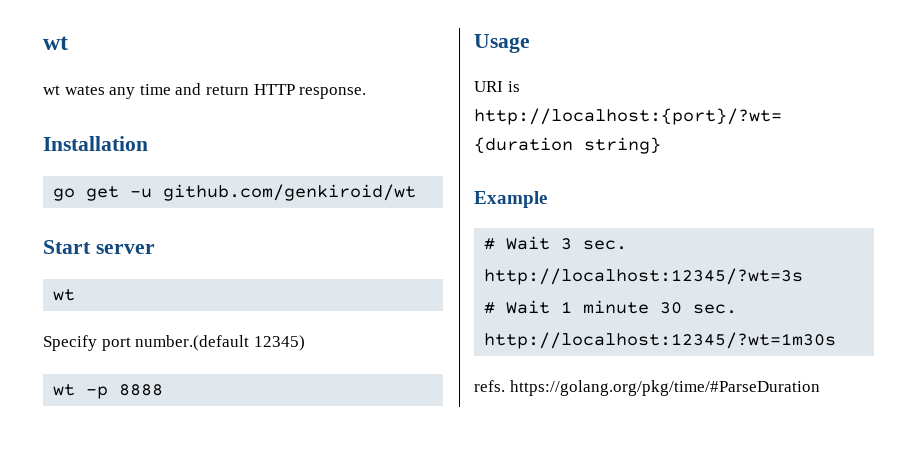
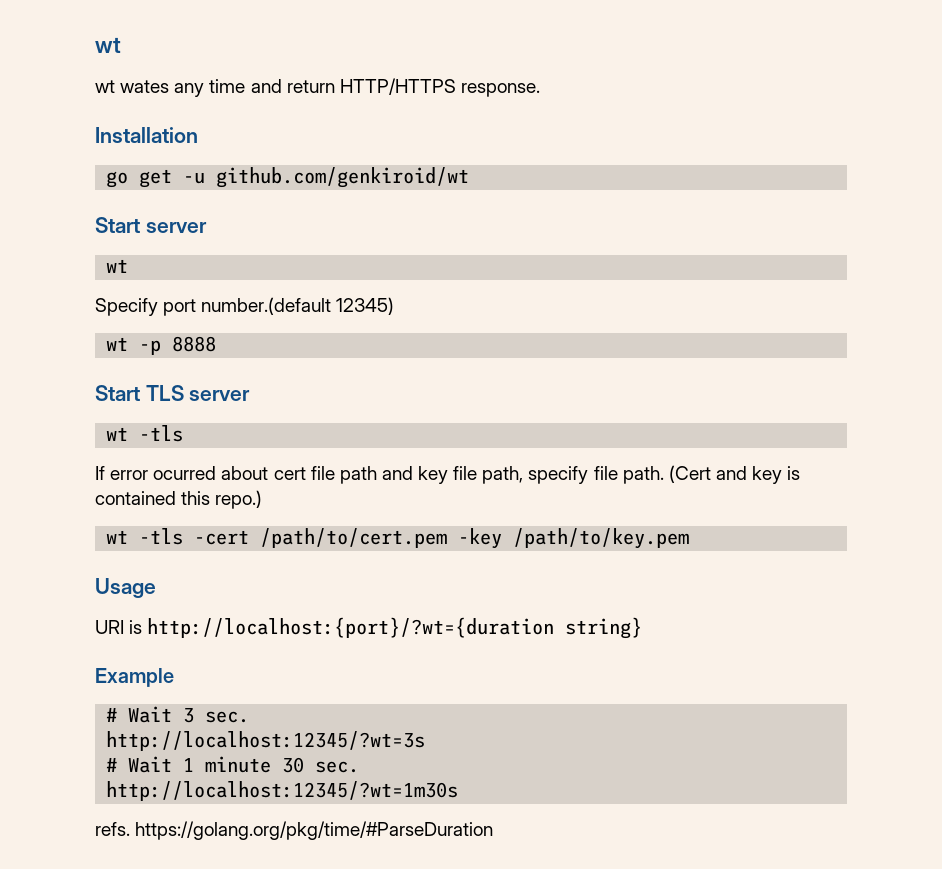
[253,84,295,95] HTTP -> [339,78,456,95] HTTP/HTTPS
(164, 390) none -> [95,385,251,401] [106,425,184,442] [95,465,801,484] [95,490,263,509] [106,528,690,549] // Start TLS server // wt -tls // If error ocurred about cert file path and key file path, specify file path. (Cert and key is contained this repo.) // wt -tls -cert /path/to/cert.pem -key /path/to/key.pem

